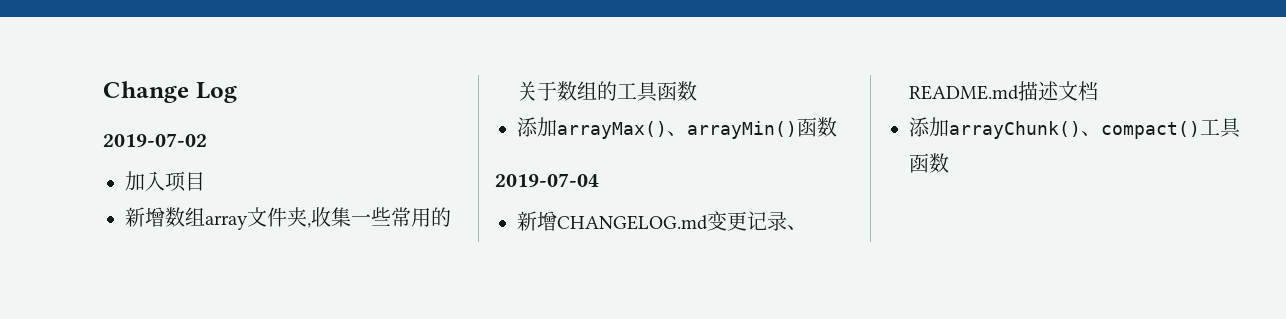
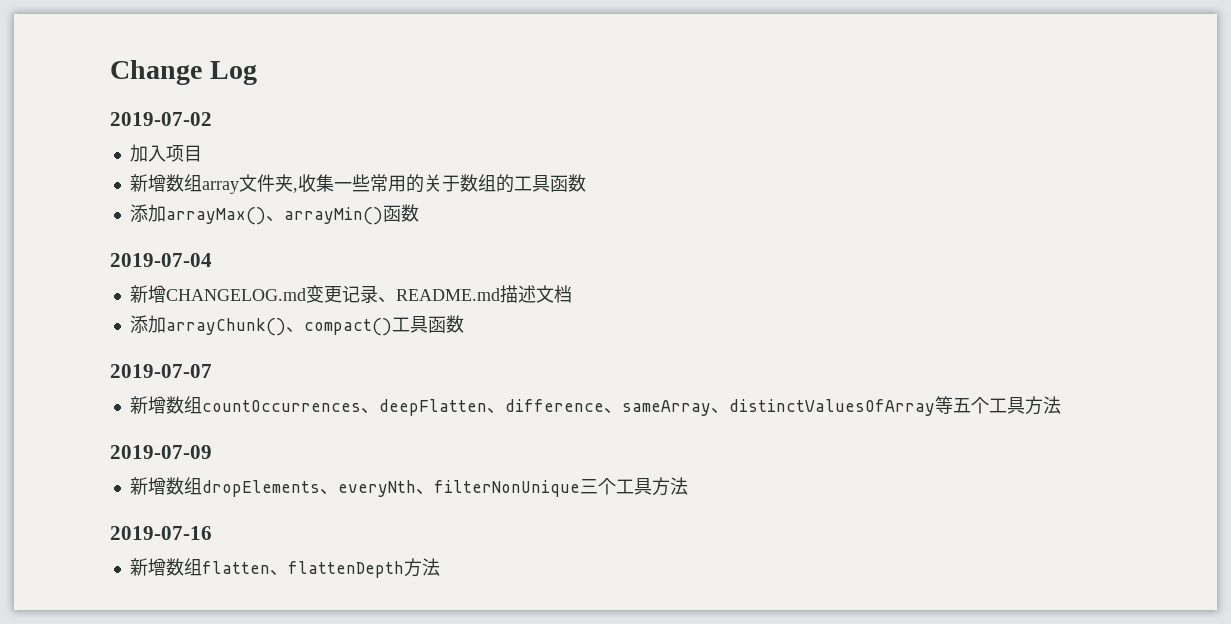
(949, 163) none -> [110,364,212,378] [129,396,1061,416] [110,445,212,459] [129,477,688,497] [110,526,212,540] [129,558,440,578] // 2019-07-07 // 新增数组countOccurrences、deepFlatten、difference、sameArray、distinctValuesOfArray等五个工具方法 // 2019-07-09 // 新增数组dropElements、everyNth、filterNonUnique三个工具方法 // 2019-07-16 // 新增数组flatten、flattenDepth方法

